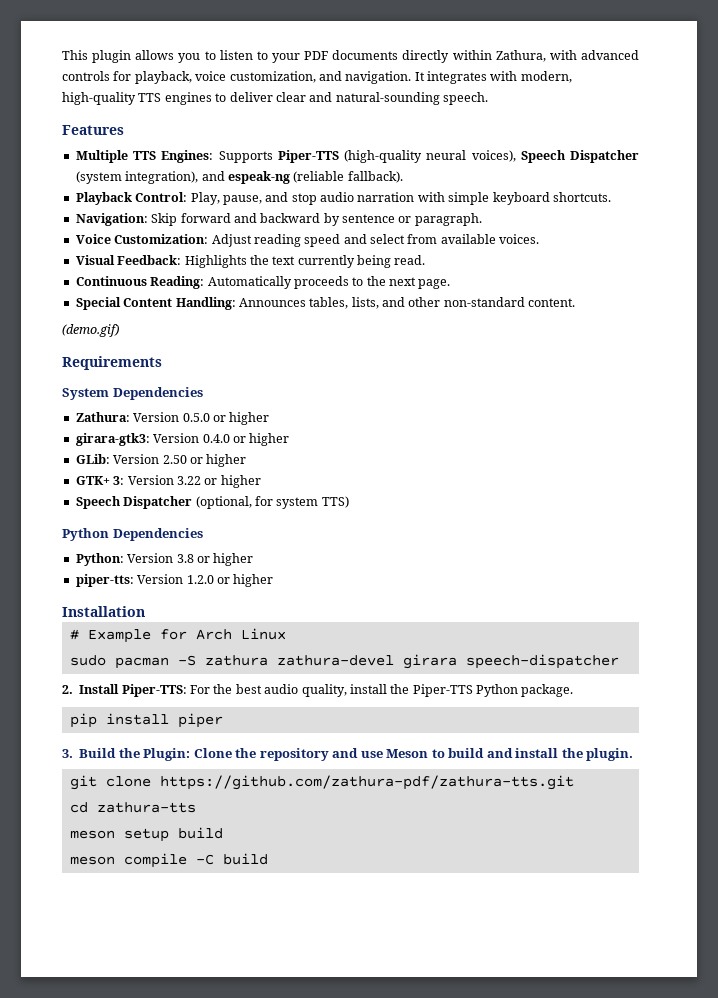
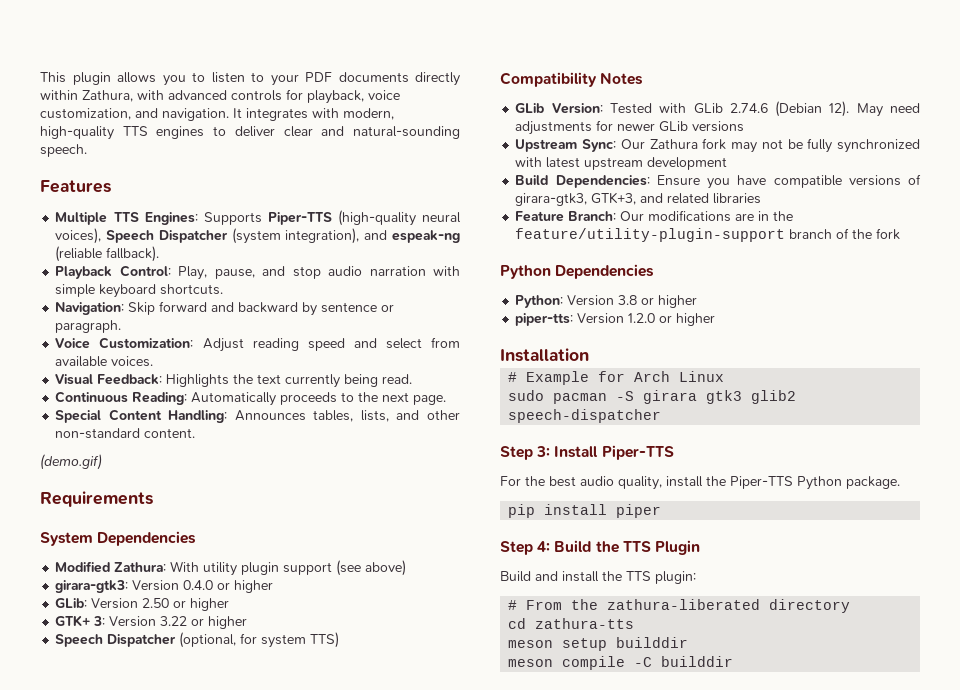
[75,412,270,425] Zathura: Version 0.5.0 or higher -> [55,560,407,576] Modified Zathura: With utility plugin support (see above)
(349, 502) none -> [500,72,644,87] [515,101,920,117] [515,120,745,135] [515,138,921,153] [515,157,728,170] [515,174,921,189] [515,192,762,206] [515,210,794,222] [515,228,901,242] // Compatibility Notes // GLib Version: Tested with GLib 2.74.6 (Debian 12). May need adjustments for newer GLib versions // Upstream Sync: Our Zathura fork may not be fully synchronized with latest upstream development // Build Dependencies: Ensure you have compatible versions of girara-gtk3, GTK+3, and related libraries // Feature Branch: Our modifications are in the feature/utility-plugin-support branch of the fork
[204,654,619,669] [62,684,187,697] zathura zathura-devel girara speech-dispatcher // 2. Install Piper-TTS: -> [643,390,797,404] [508,409,662,423] [500,445,674,460] girara gtk3 glib2 speech-dispatcher // Step 3: Install Piper-TTS //
[62,748,634,761] [69,775,574,790] 3. Build the Plugin: Clone the repository and use Meson to build and install the plugin. // git clone https://github.com/zathura-pdf/zathura-tts.git -> [500,540,700,555] [500,571,696,584] [508,599,851,613] Step 4: Build the TTS Plugin // Build and install the TTS plugin: // # From the zathura-liberated directory
[177,827,223,839] build -> [616,637,689,648] builddir
[222,853,268,865] build -> [661,656,734,667] builddir

